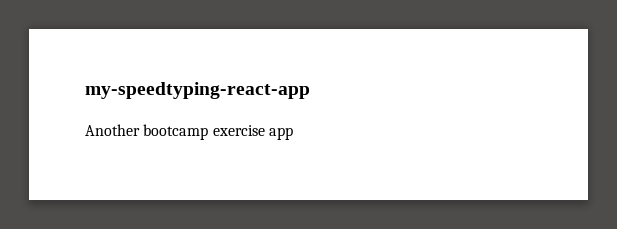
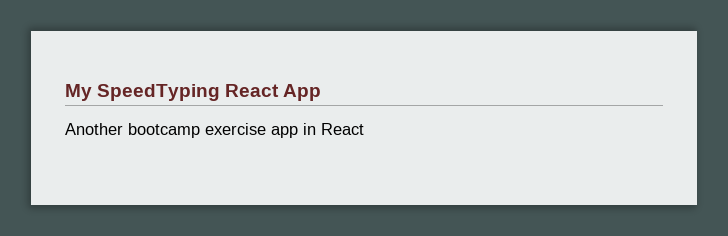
[85,82,310,99] my-speedtyping-react-app -> [65,84,322,101] My SpeedTyping React App
(293, 133) none -> [303,123,364,135] in React

